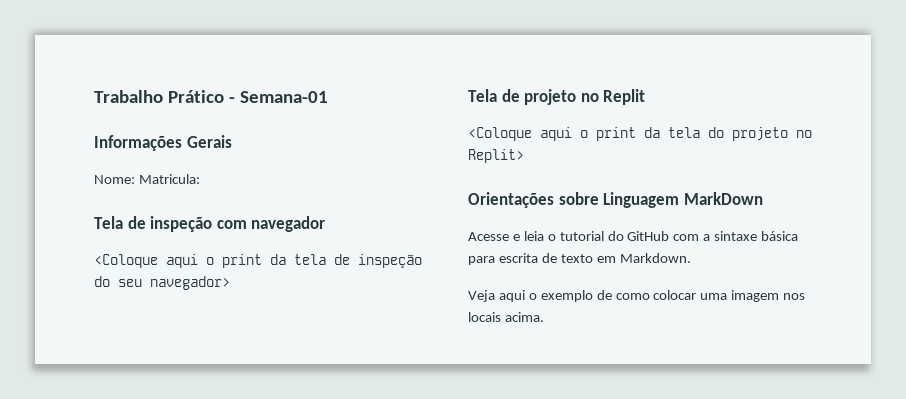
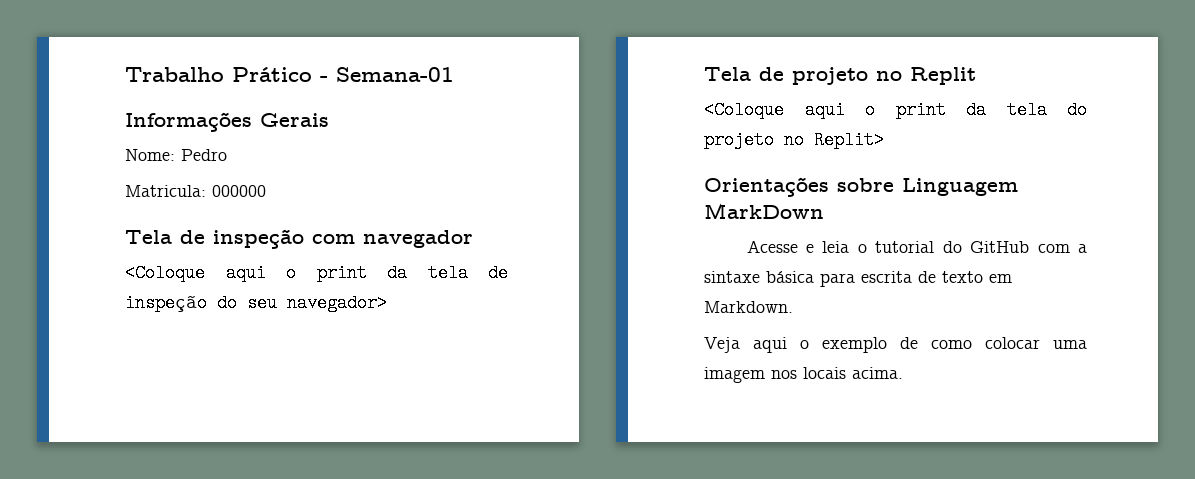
(135, 179) none -> [181,149,227,161] Pedro //
(200, 179) none -> [212,185,266,197] 000000

